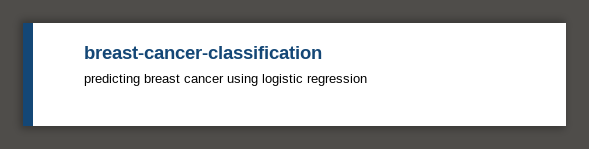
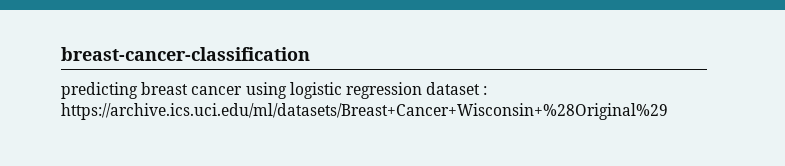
(367, 80) none -> [426,82,488,95] [61,103,668,120] dataset : https://archive.ics.uci.edu/ml/datasets/Breast+Cancer+Wisconsin+%28Original%29

